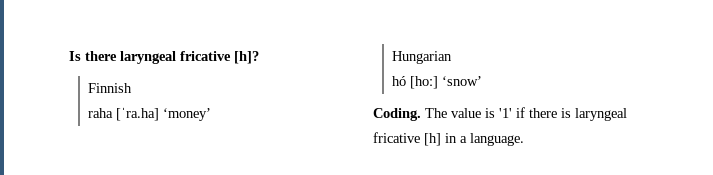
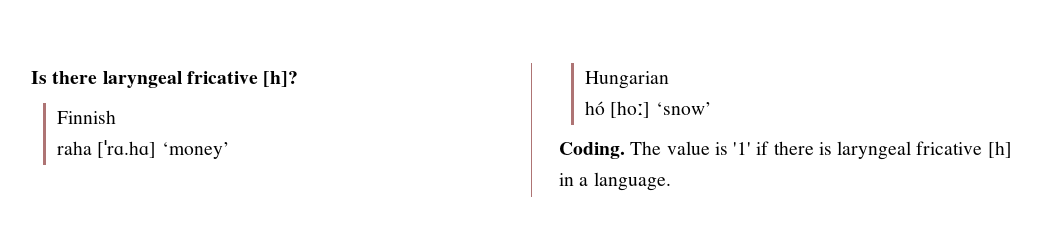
[115,107,159,121] [ˈra.ha] -> [97,140,157,158] [ˈrɑ.hɑ]

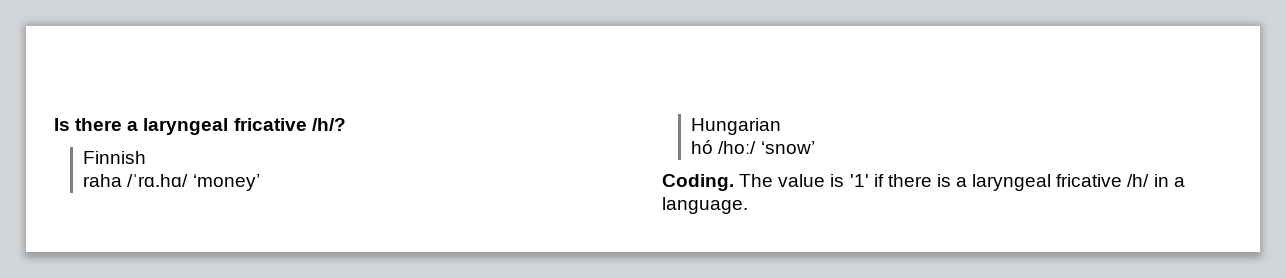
[102,71,299,88] laryngeal fricative [h]? -> [127,118,346,135] a laryngeal fricative /h/?
[97,140,157,158] [ˈrɑ.hɑ] -> [127,174,189,187] /ˈrɑ.hɑ/
[610,101,651,118] [hoː] -> [718,141,757,154] /hoː/
[837,141,1012,160] laryngeal fricative [h] -> [956,174,1150,191] a laryngeal fricative /h/

